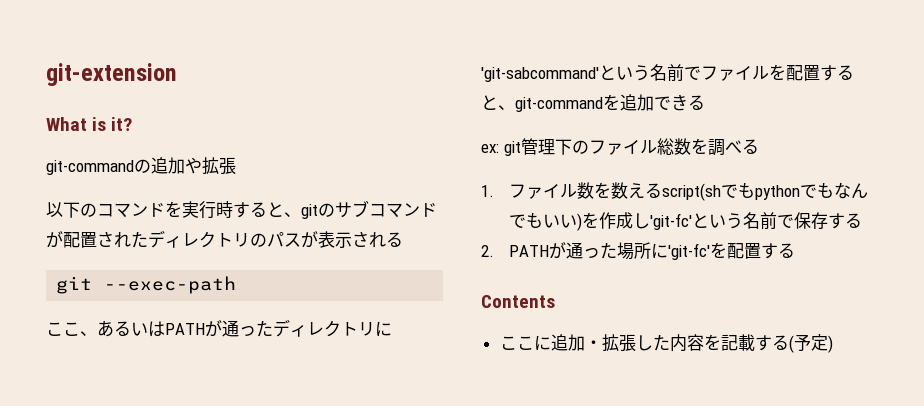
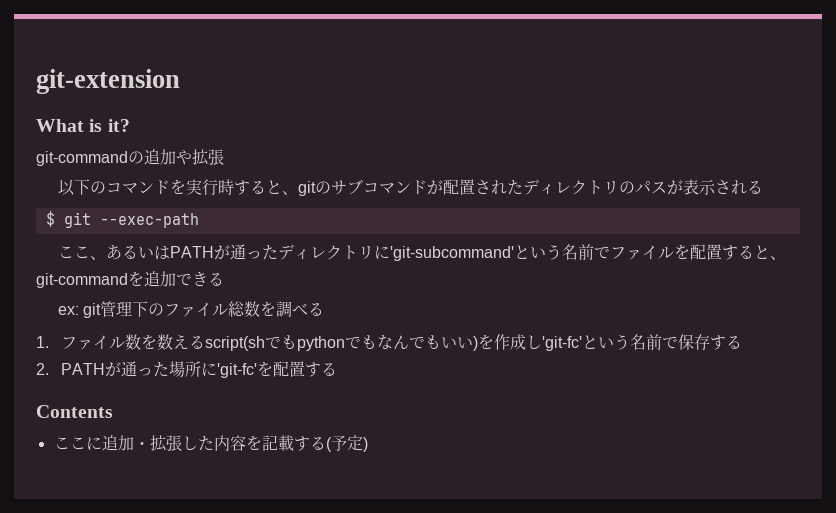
(403, 239) none -> [45,211,55,227] $
[481,67,599,82] 'git-sabcommand' -> [389,246,514,261] 'git-subcommand'

